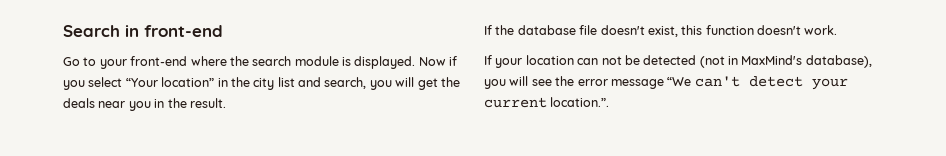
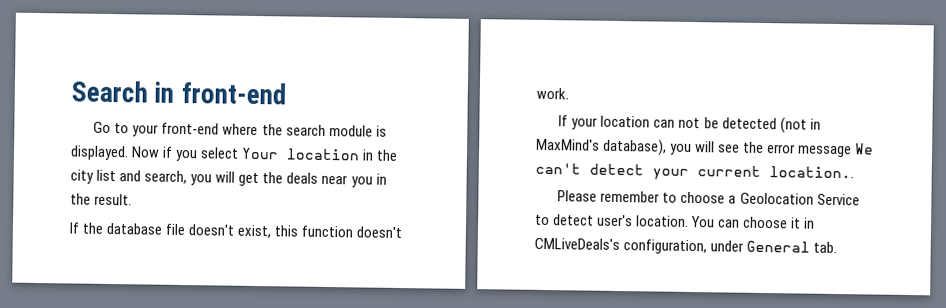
[125,77,215,87] “Your location” -> [241,147,361,161] Your location
[667,77,692,86] “We -> [855,143,875,155] We
[550,97,610,107] location.”. -> [769,166,854,179] [557,190,860,206] [535,214,816,229] [534,237,838,255] location.. // Please remember to choose a Geolocation Service to detect user's location. You can choose it in CMLiveDeals's configuration, under General tab.

